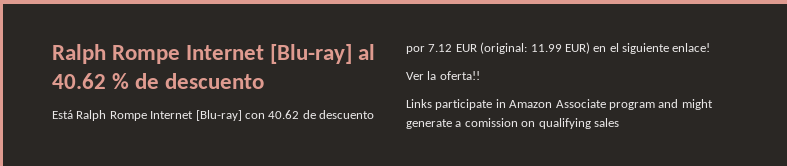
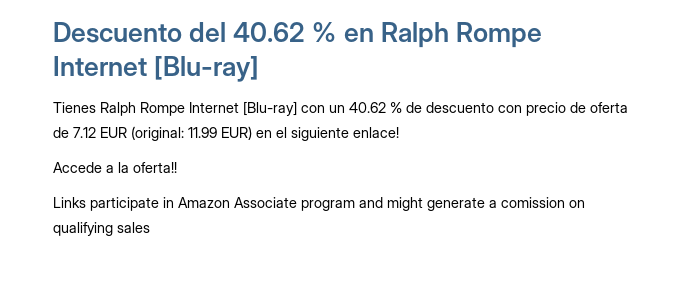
[52,44,376,64] [52,73,265,89] [52,110,73,119] Ralph Rompe Internet [Blu-ray] al 40.62 % de descuento // Está -> [53,22,542,48] [53,56,260,82] [53,102,96,113] Descuento del 40.62 % en Ralph Rompe Internet [Blu-ray] // Tienes
[268,110,374,119] [406,46,425,54] 40.62 de descuento por -> [329,102,628,116] [53,127,69,138] un 40.62 % de descuento con precio de oferta de
[406,72,424,80] Ver -> [53,162,114,173] Accede a

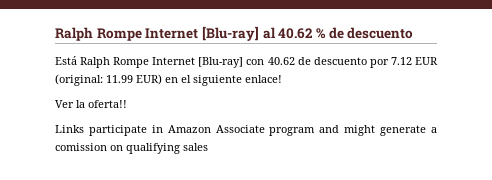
[53,22,542,48] [53,56,260,82] [53,102,96,113] Descuento del 40.62 % en Ralph Rompe Internet [Blu-ray] // Tienes -> [55,26,414,41] [55,56,77,65] Ralph Rompe Internet [Blu-ray] al 40.62 % de descuento // Está
[329,102,628,116] [53,127,69,138] un 40.62 % de descuento con precio de oferta de -> [267,57,389,68] 40.62 de descuento por
[53,162,114,173] Accede a -> [55,100,74,108] Ver

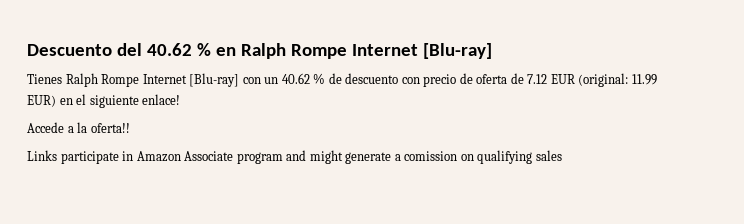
[55,26,414,41] [55,56,77,65] Ralph Rompe Internet [Blu-ray] al 40.62 % de descuento // Está -> [27,43,492,59] [27,74,62,84] Descuento del 40.62 % en Ralph Rompe Internet [Blu-ray] // Tienes
[267,57,389,68] 40.62 de descuento por -> [264,73,524,87] un 40.62 % de descuento con precio de oferta de
[55,100,74,108] Ver -> [27,122,74,133] Accede a

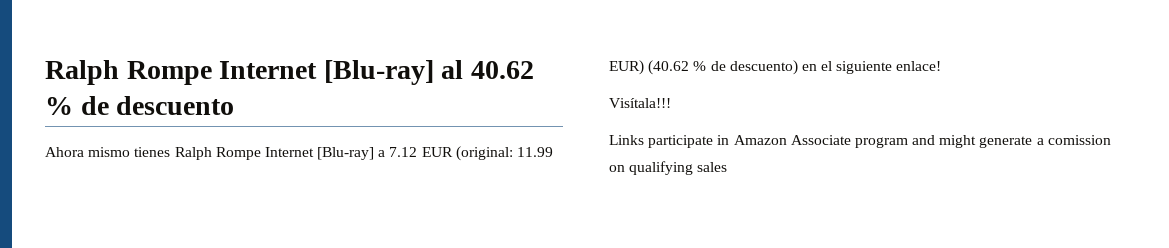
[27,43,492,59] [27,73,524,87] Descuento del 40.62 % en Ralph Rompe Internet [Blu-ray] // Tienes Ralph Rompe Internet [Blu-ray] con un 40.62 % de descuento con precio de oferta de -> [45,60,534,85] [45,96,235,115] [45,147,386,160] Ralph Rompe Internet [Blu-ray] al 40.62 % de descuento // Ahora mismo tienes Ralph Rompe Internet [Blu-ray] a
(56, 101) none -> [648,60,798,75] (40.62 % de descuento)
[27,122,130,133] Accede a la oferta!! -> [609,98,671,108] Visítala!!!

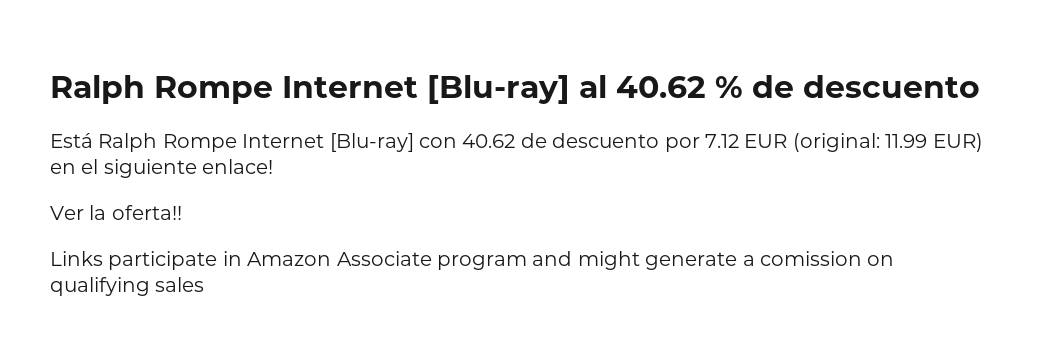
[45,147,386,160] Ahora mismo tienes Ralph Rompe Internet [Blu-ray] a -> [50,133,700,152] Está Ralph Rompe Internet [Blu-ray] con 40.62 de descuento por
[648,60,798,75] (40.62 % de descuento) -> (983, 142) none
[609,98,671,108] Visítala!!! -> [50,205,182,220] Ver la oferta!!

